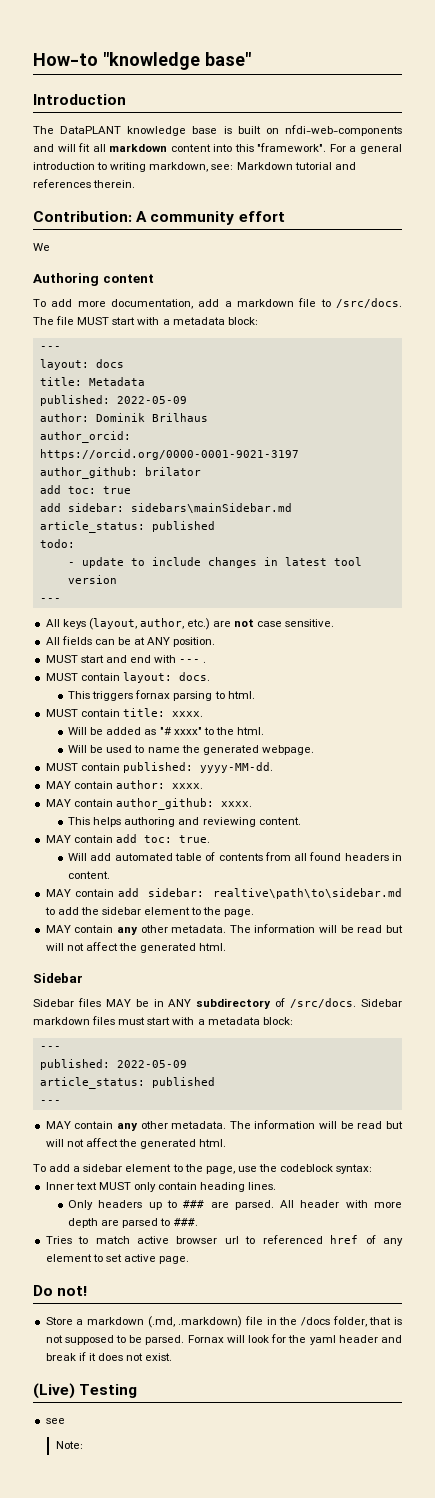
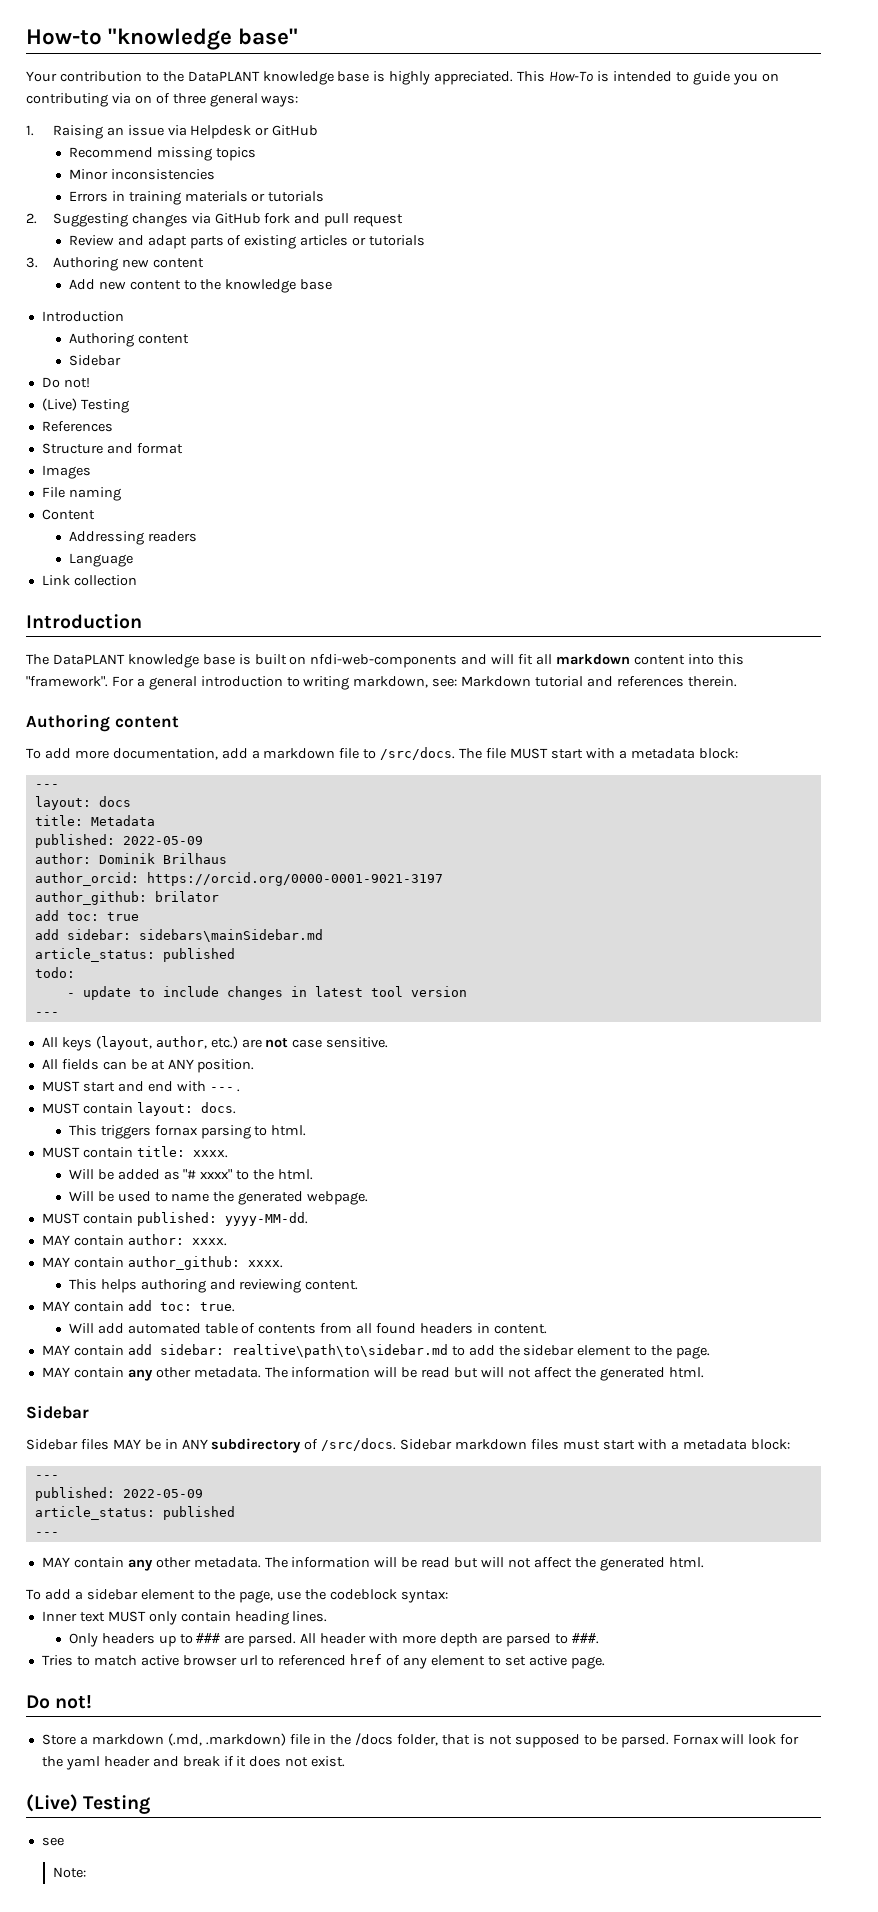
(251, 59) none -> [26,71,779,85] [26,93,299,107] [26,125,319,139] [68,147,256,161] [68,169,215,180] [68,191,325,205] [26,213,404,227] [68,235,426,249] [26,257,204,271] [68,279,333,293] [41,311,124,322] [68,333,189,347] [68,355,121,366] [41,377,90,388] [41,398,129,413] [41,421,113,432] [41,443,183,454] [41,465,91,479] [41,487,121,501] [41,509,95,520] [68,531,197,545] [68,553,133,567] [41,575,137,586] // Your contribution to the DataPLANT knowledge base is highly appreciated. This How-To is intended to guide you on contributing via on of three general ways: // 1. Raising an issue via Helpdesk or GitHub // Recommend missing topics // Minor inconsistencies // Errors in training materials or tutorials // 2. Suggesting changes via GitHub fork and pull request // Review and adapt parts of existing articles or tutorials // 3. Authoring new content // Add new content to the knowledge base // Introduction // Authoring content // Sidebar // Do not! // (Live) Testing // References // Structure and format // Images // File naming // Content // Addressing readers // Language // Link collection
[33,211,285,225] [33,243,50,251] // Contribution: A community effort // We -> (737, 681) none

